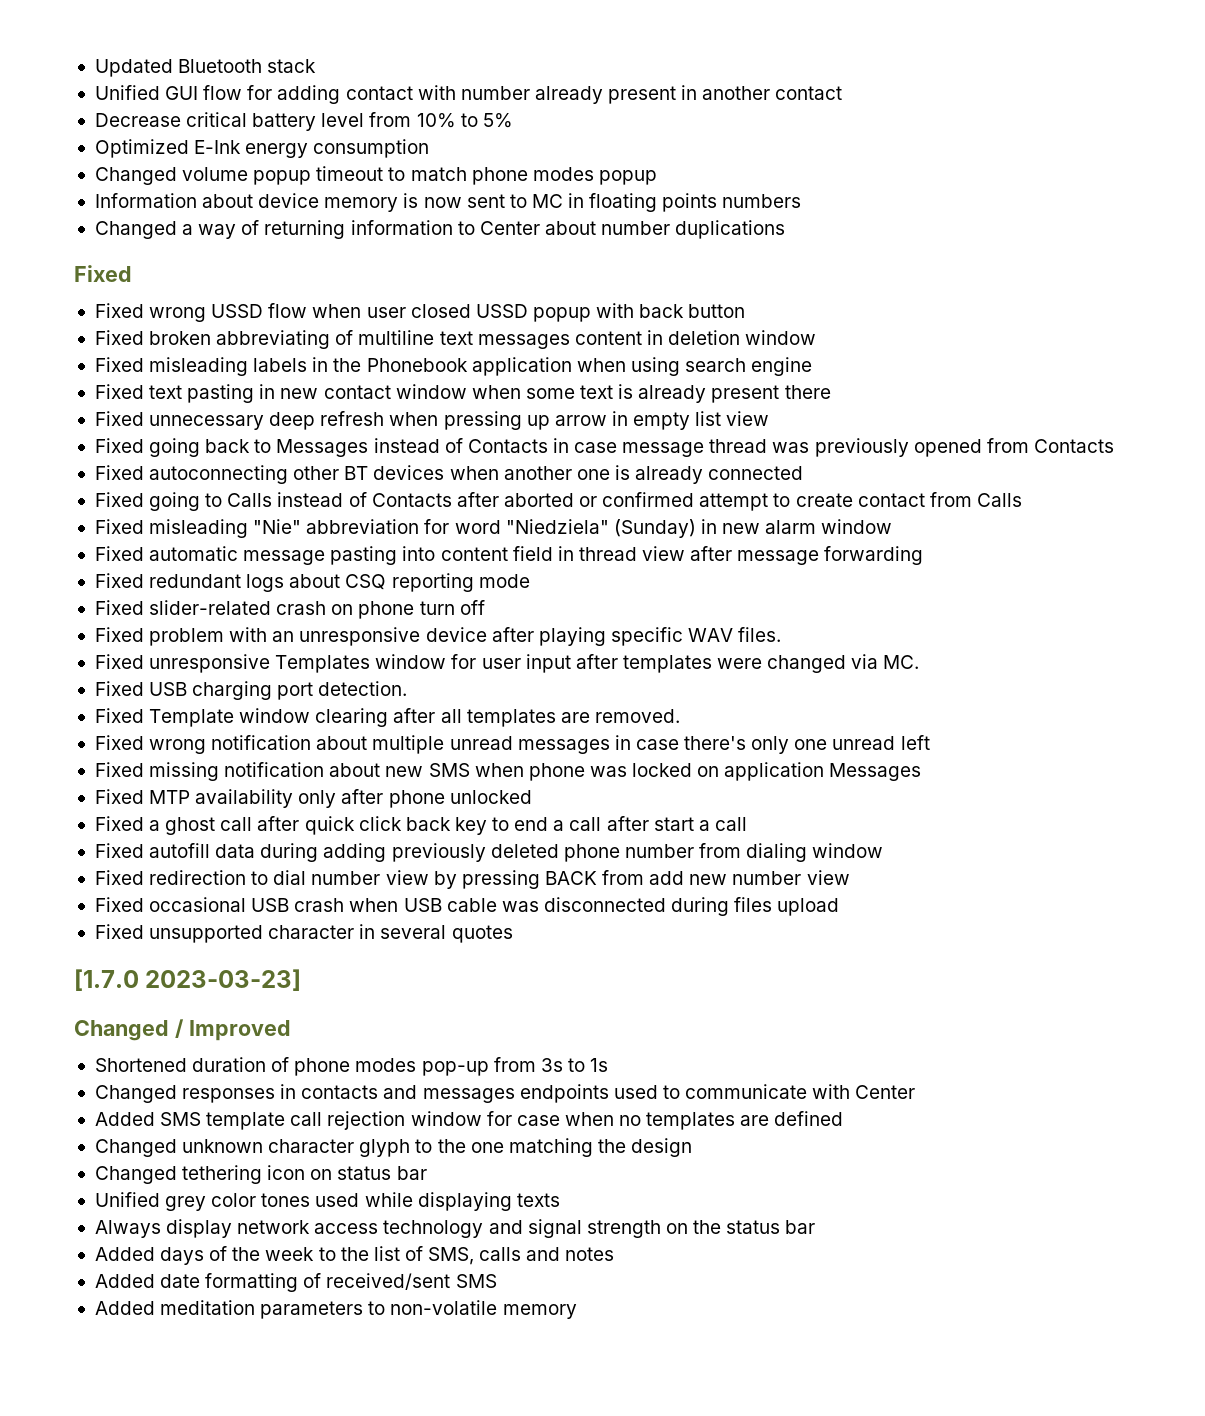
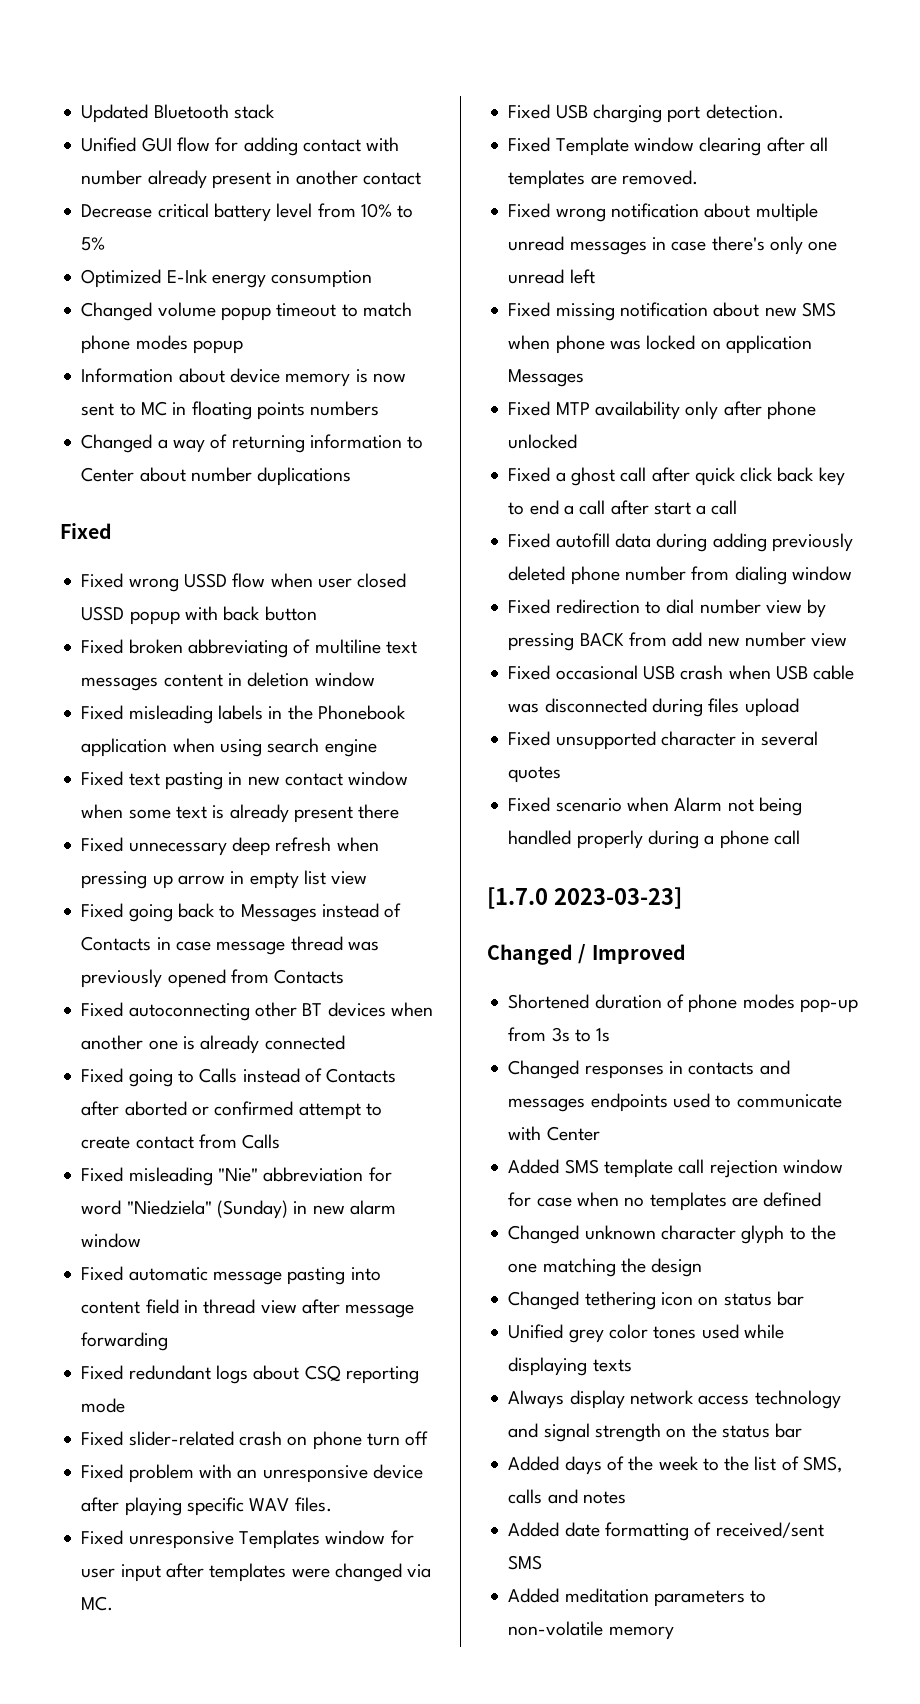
(513, 934) none -> [508,797,802,816] [508,830,800,849] // Fixed scenario when Alarm not being handled properly during a phone call

